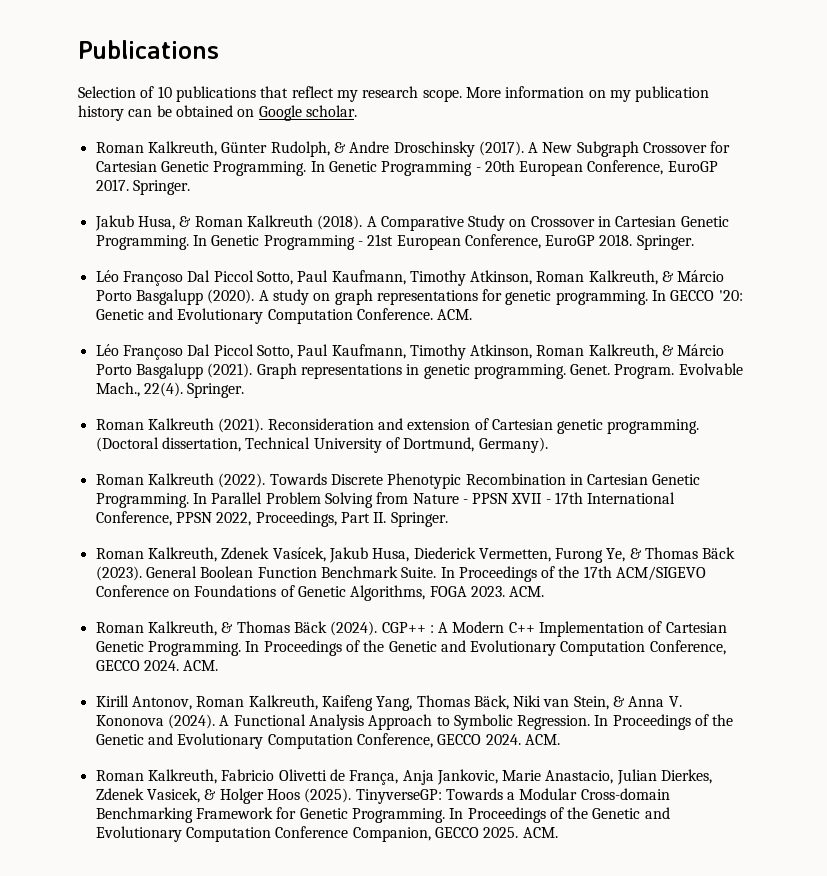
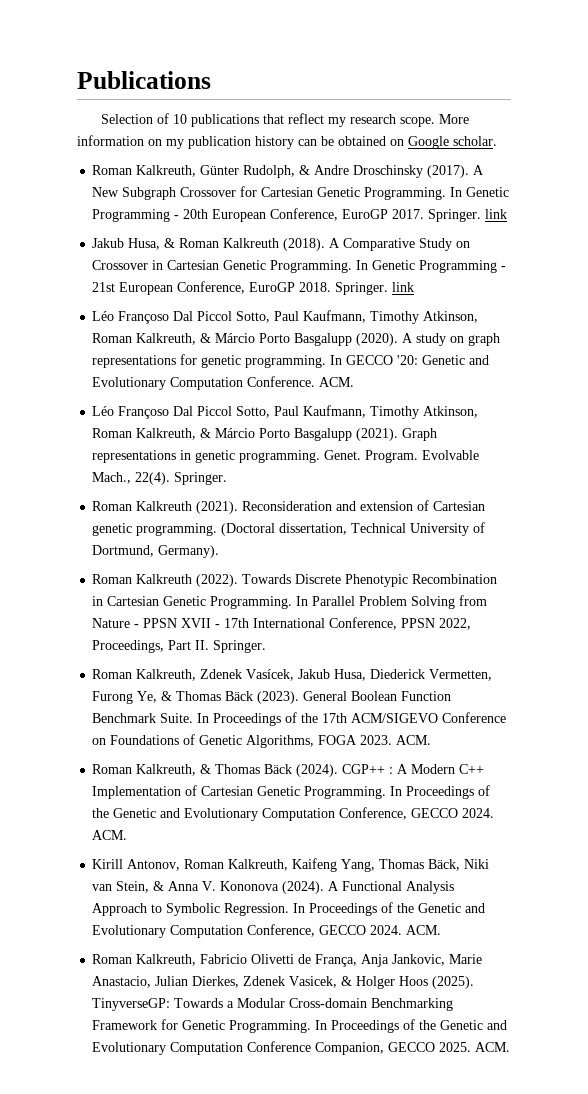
(190, 187) none -> [485,209,508,219] link
(694, 242) none -> [392,282,415,292] link

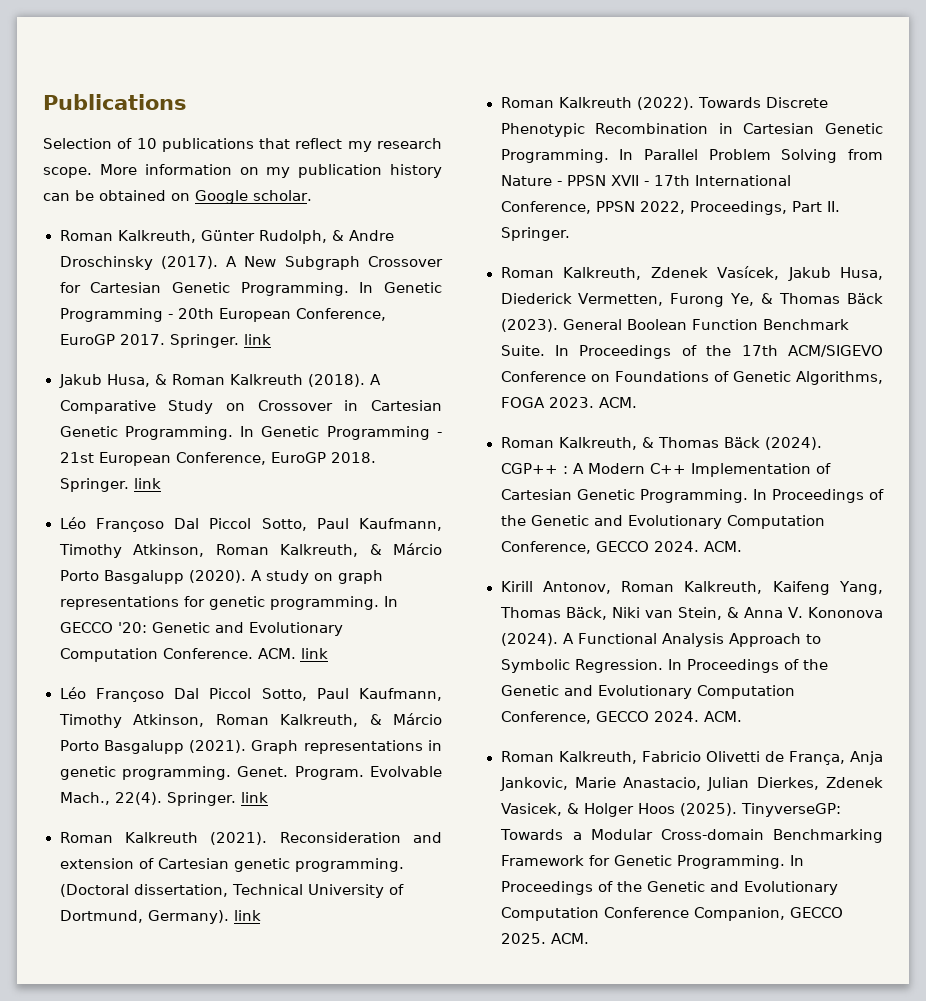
(355, 382) none -> [300,648,328,659] link
(228, 478) none -> [241,792,269,803] link
(220, 551) none -> [233,910,261,921] link

